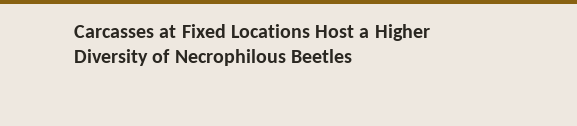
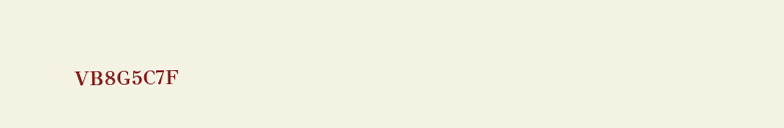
[74,24,430,41] [74,49,352,66] Carcasses at Fixed Locations Host a Higher Diversity of Necrophilous Beetles -> [74,69,180,87] VB8G5C7F

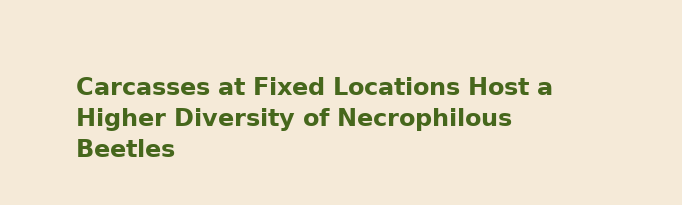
[74,69,180,87] VB8G5C7F -> [76,77,553,95] [76,108,512,131] [76,139,175,157] Carcasses at Fixed Locations Host a Higher Diversity of Necrophilous Beetles

